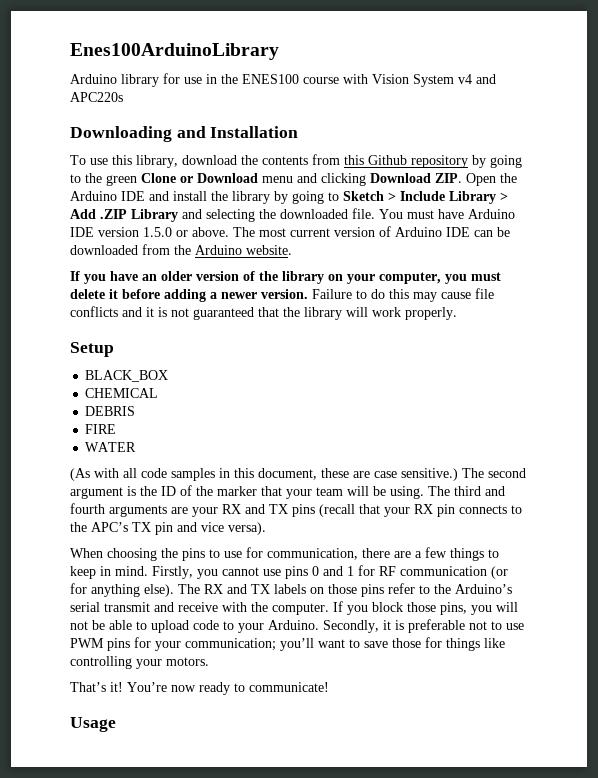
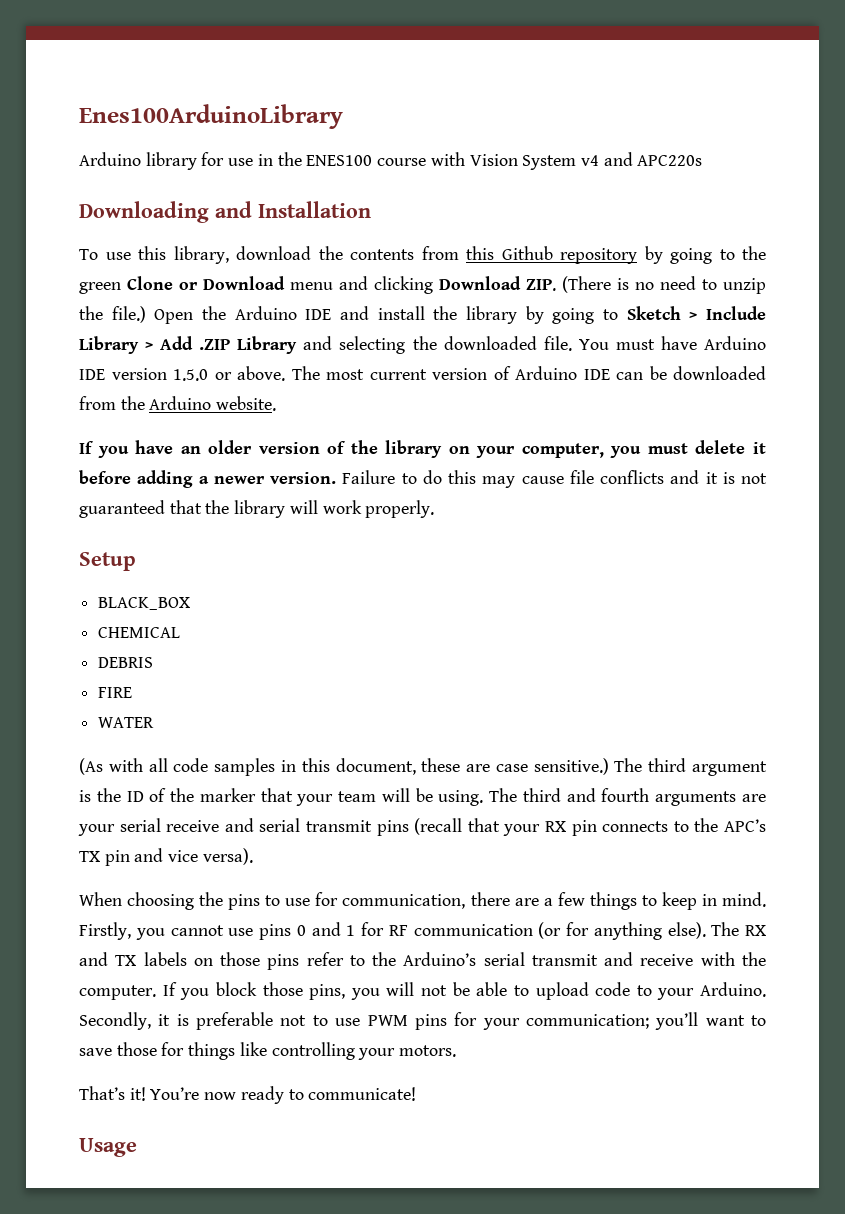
(462, 178) none -> [562,276,766,294] [79,306,146,323] (There is no need to unzip the file.)
[488,468,526,478] second -> [648,758,687,772] third
[222,504,288,514] RX and TX -> [119,818,372,832] serial receive and serial transmit

